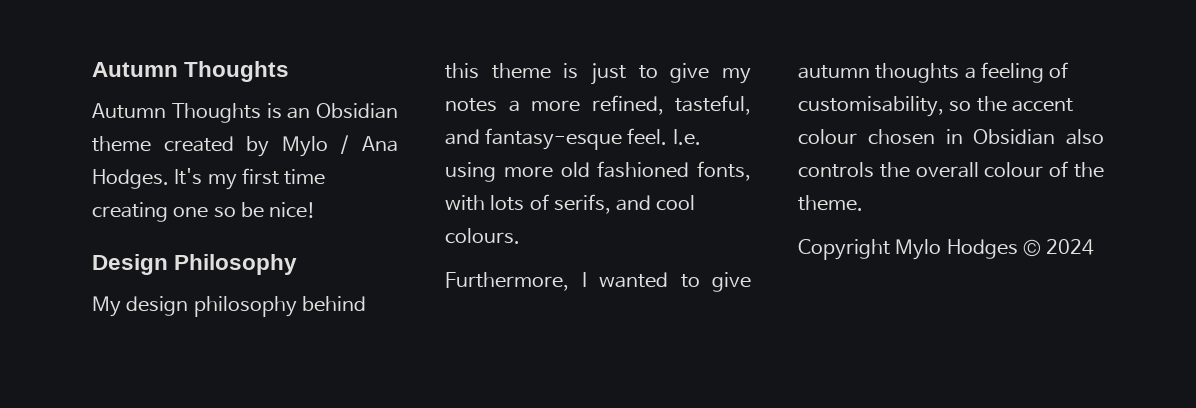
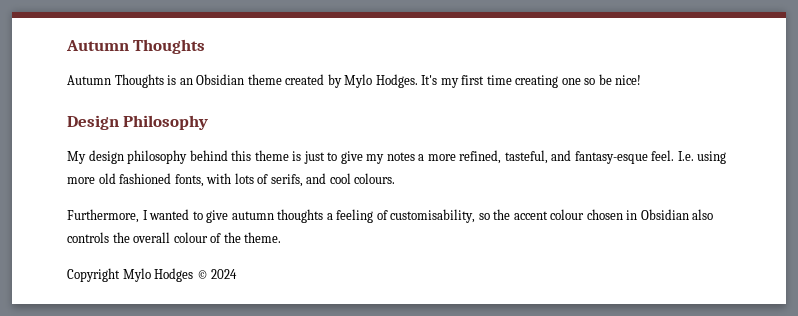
[340,135,398,154] / Ana -> (373, 81) none

